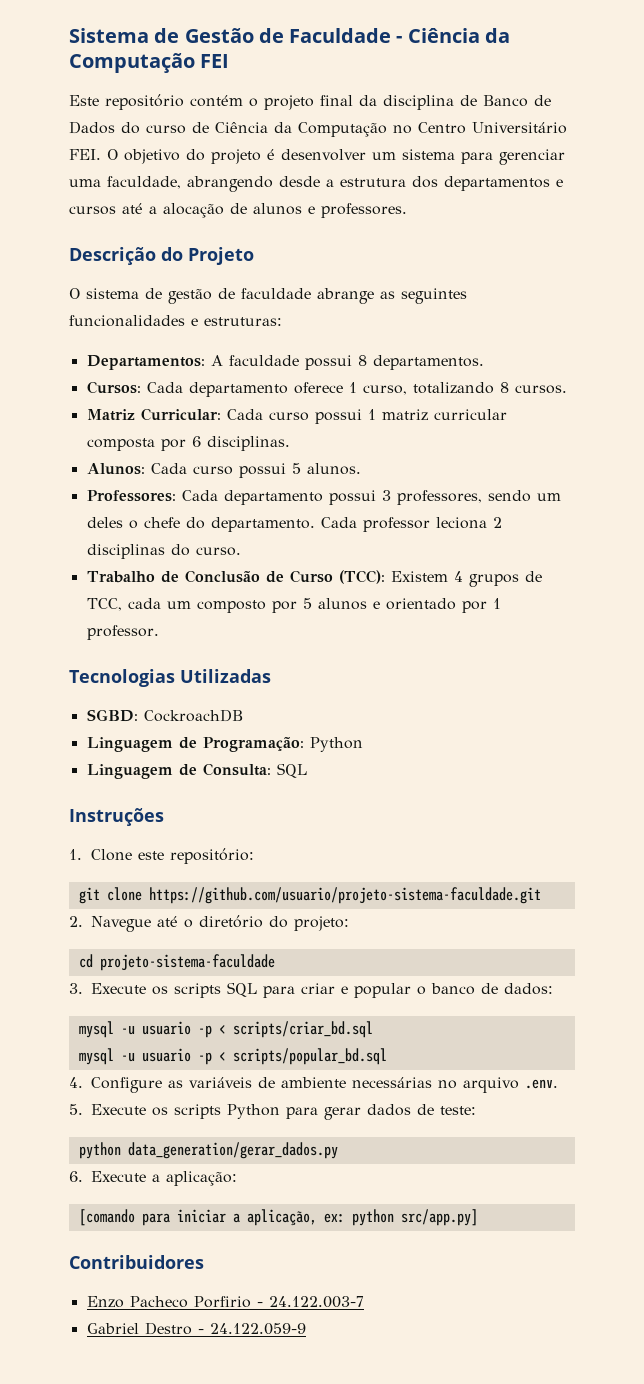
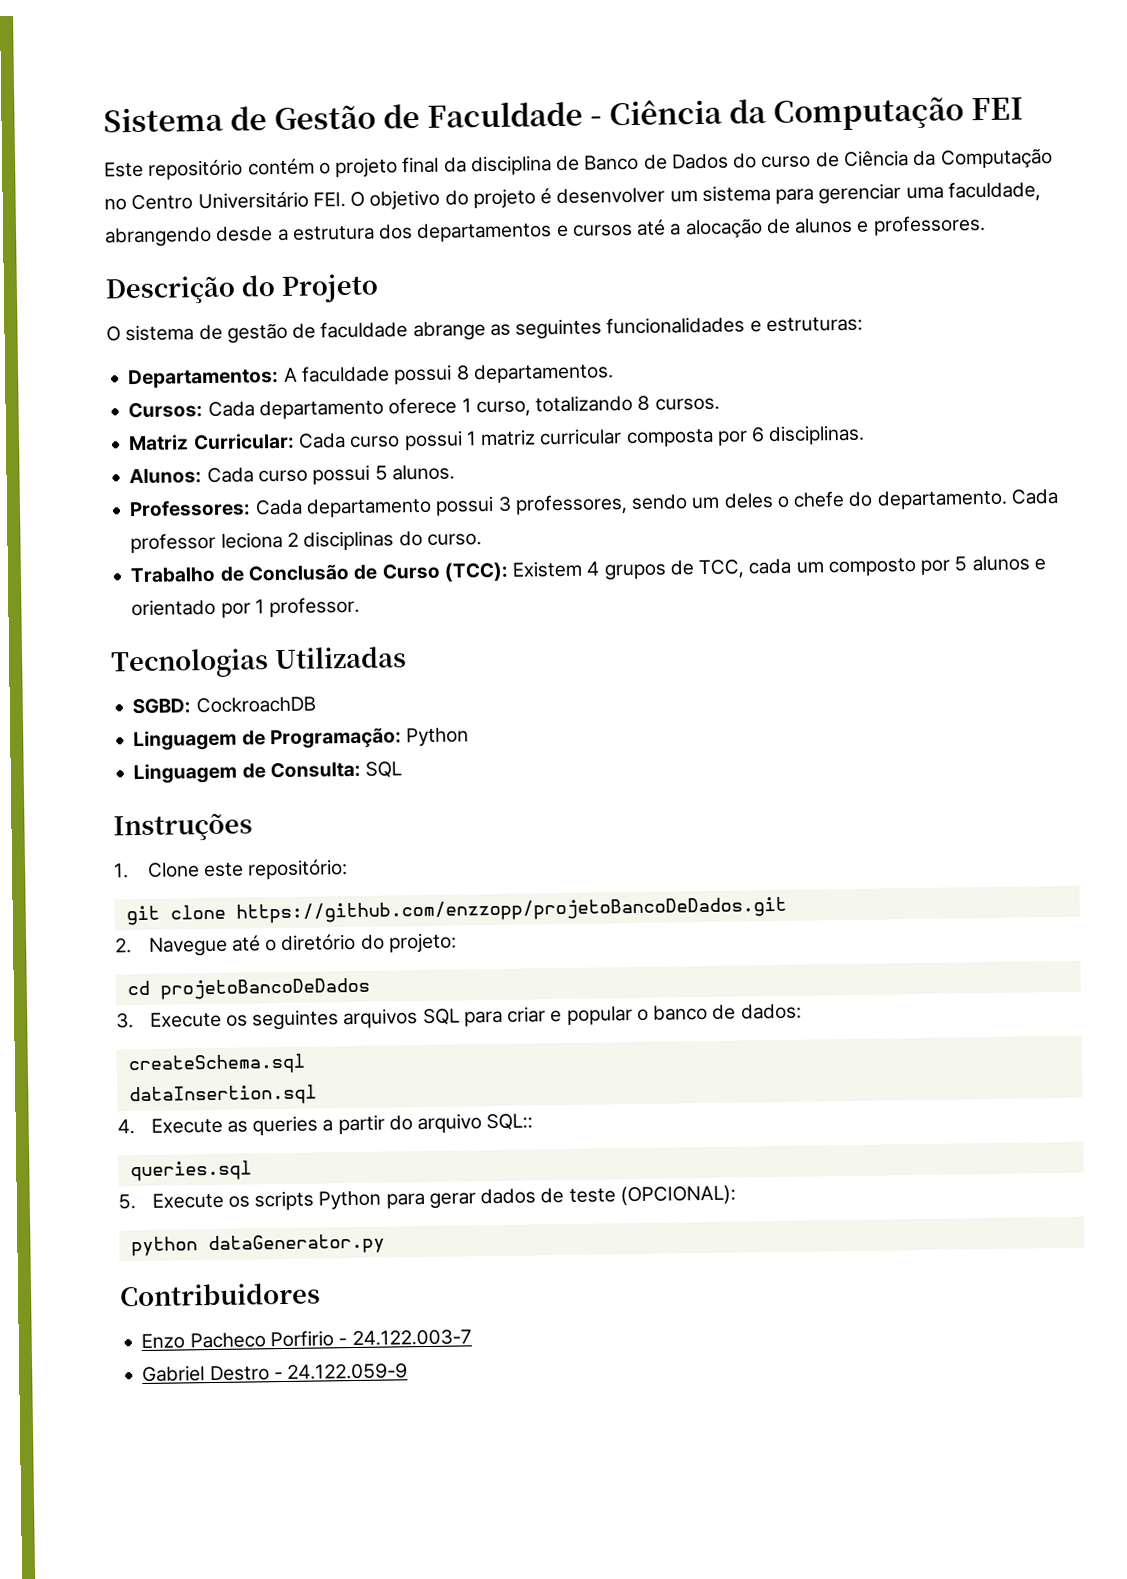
[148,887,541,904] https://github.com/usuario/projeto-sistema-faculdade.git -> [235,896,787,924] https://github.com/enzzopp/projetoBancoDeDados.git
[99,954,275,971] projeto-sistema-faculdade -> [159,977,370,1000] projetoBancoDeDados
[174,983,221,998] scripts -> [252,1008,419,1031] seguintes arquivos
[78,1021,373,1038] [78,1048,387,1065] [69,1077,558,1093] mysql -u usuario -p < scripts/criar_bd.sql // mysql -u usuario -p < scripts/popular_bd.sql // 4. Configure as variáveis de ambiente necessárias no arquivo .env. -> [127,1053,305,1076] [128,1084,317,1107] [117,1113,534,1136] [129,1160,252,1182] createSchema.sql // dataInsertion.sql // 4. Execute as queries a partir do arquivo SQL:: // queries.sql
[440,1106,476,1115] [78,1142,338,1159] [69,1171,237,1186] [78,1209,478,1226] teste: // python data_generation/gerar_dados.py // 6. Execute a aplicação: // [comando para iniciar a aplicação, ex: python src/app.py] -> [568,1184,736,1206] [130,1233,385,1257] teste (OPCIONAL): // python dataGenerator.py

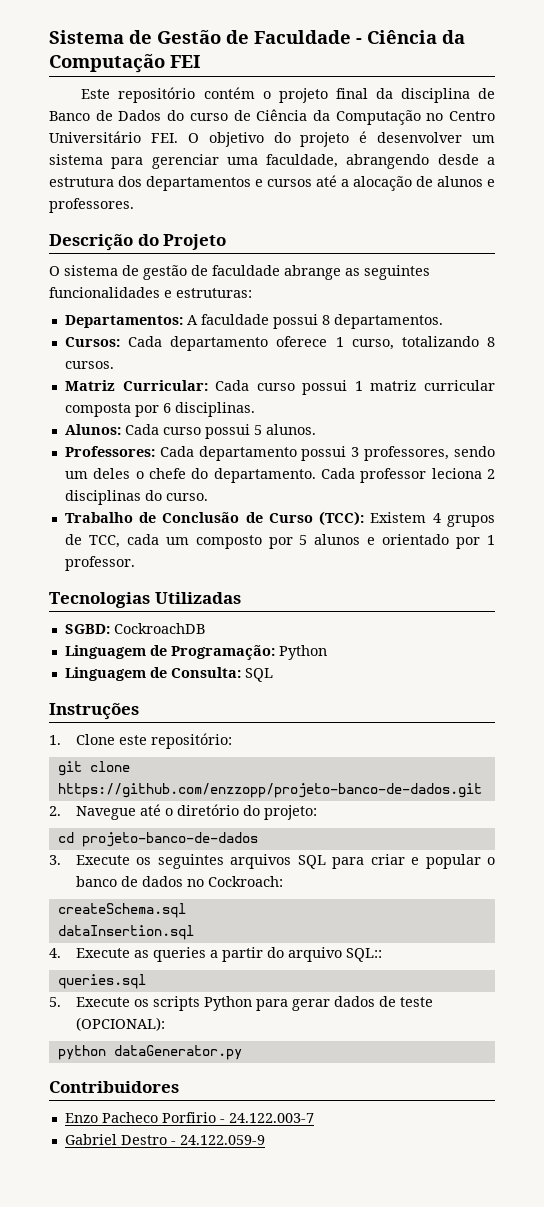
[235,896,787,924] https://github.com/enzzopp/projetoBancoDeDados.git -> [57,783,482,798] https://github.com/enzzopp/projeto-banco-de-dados.git
[159,977,370,1000] projetoBancoDeDados -> [81,832,258,847] projeto-banco-de-dados
[740,1003,802,1020] dados: -> [141,876,283,887] dados no Cockroach:

